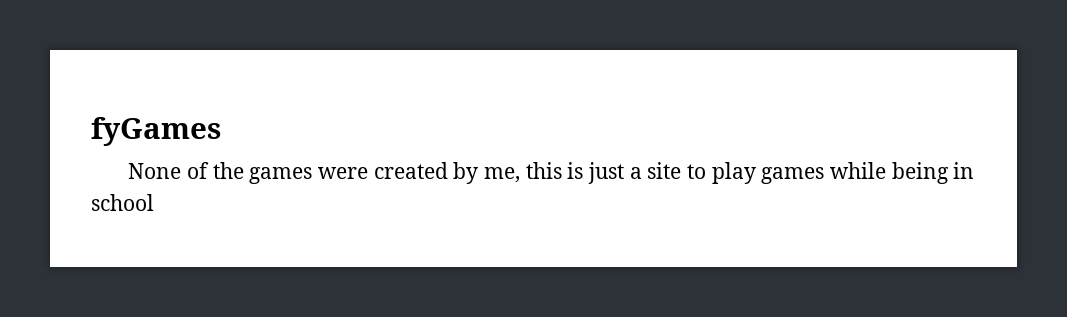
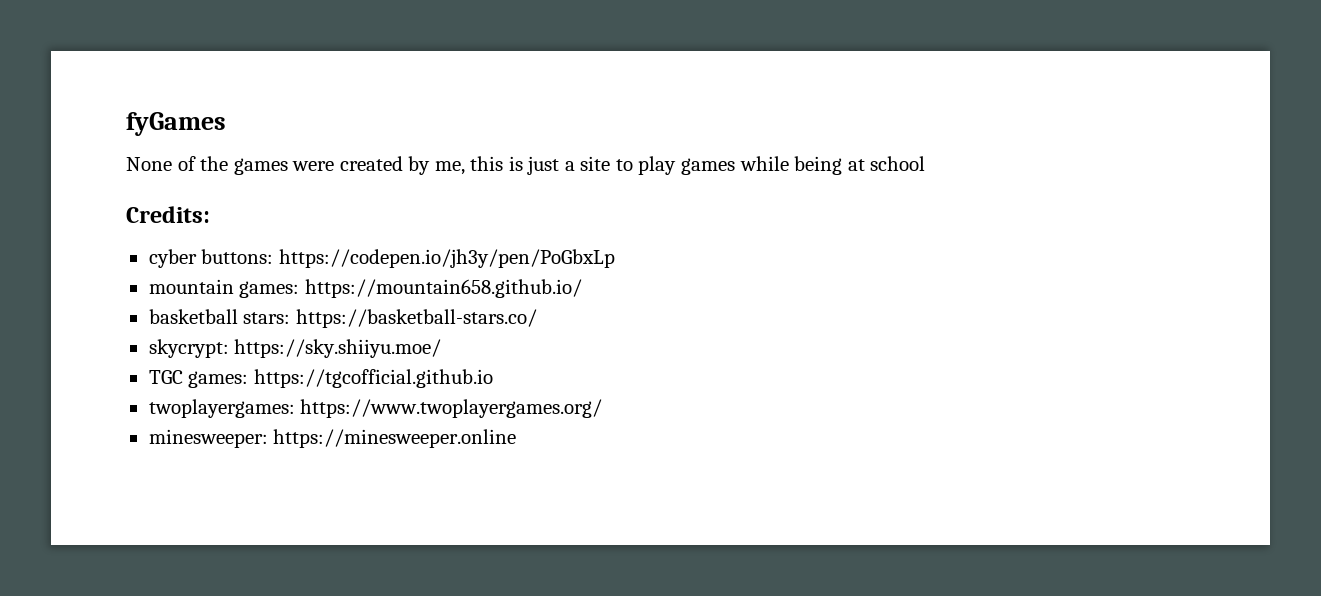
[953,162,975,179] in -> [847,159,865,171] at
(154, 202) none -> [126,206,210,223] [148,249,615,268] [148,279,582,298] [148,309,537,328] [148,339,442,358] [148,369,493,388] [148,399,603,418] [148,429,517,448] // Credits: // cyber buttons: https://codepen.io/jh3y/pen/PoGbxLp // mountain games: https://mountain658.github.io/ // basketball stars: https://basketball-stars.co/ // skycrypt: https://sky.shiiyu.moe/ // TGC games: https://tgcofficial.github.io // twoplayergames: https://www.twoplayergames.org/ // minesweeper: https://minesweeper.online

